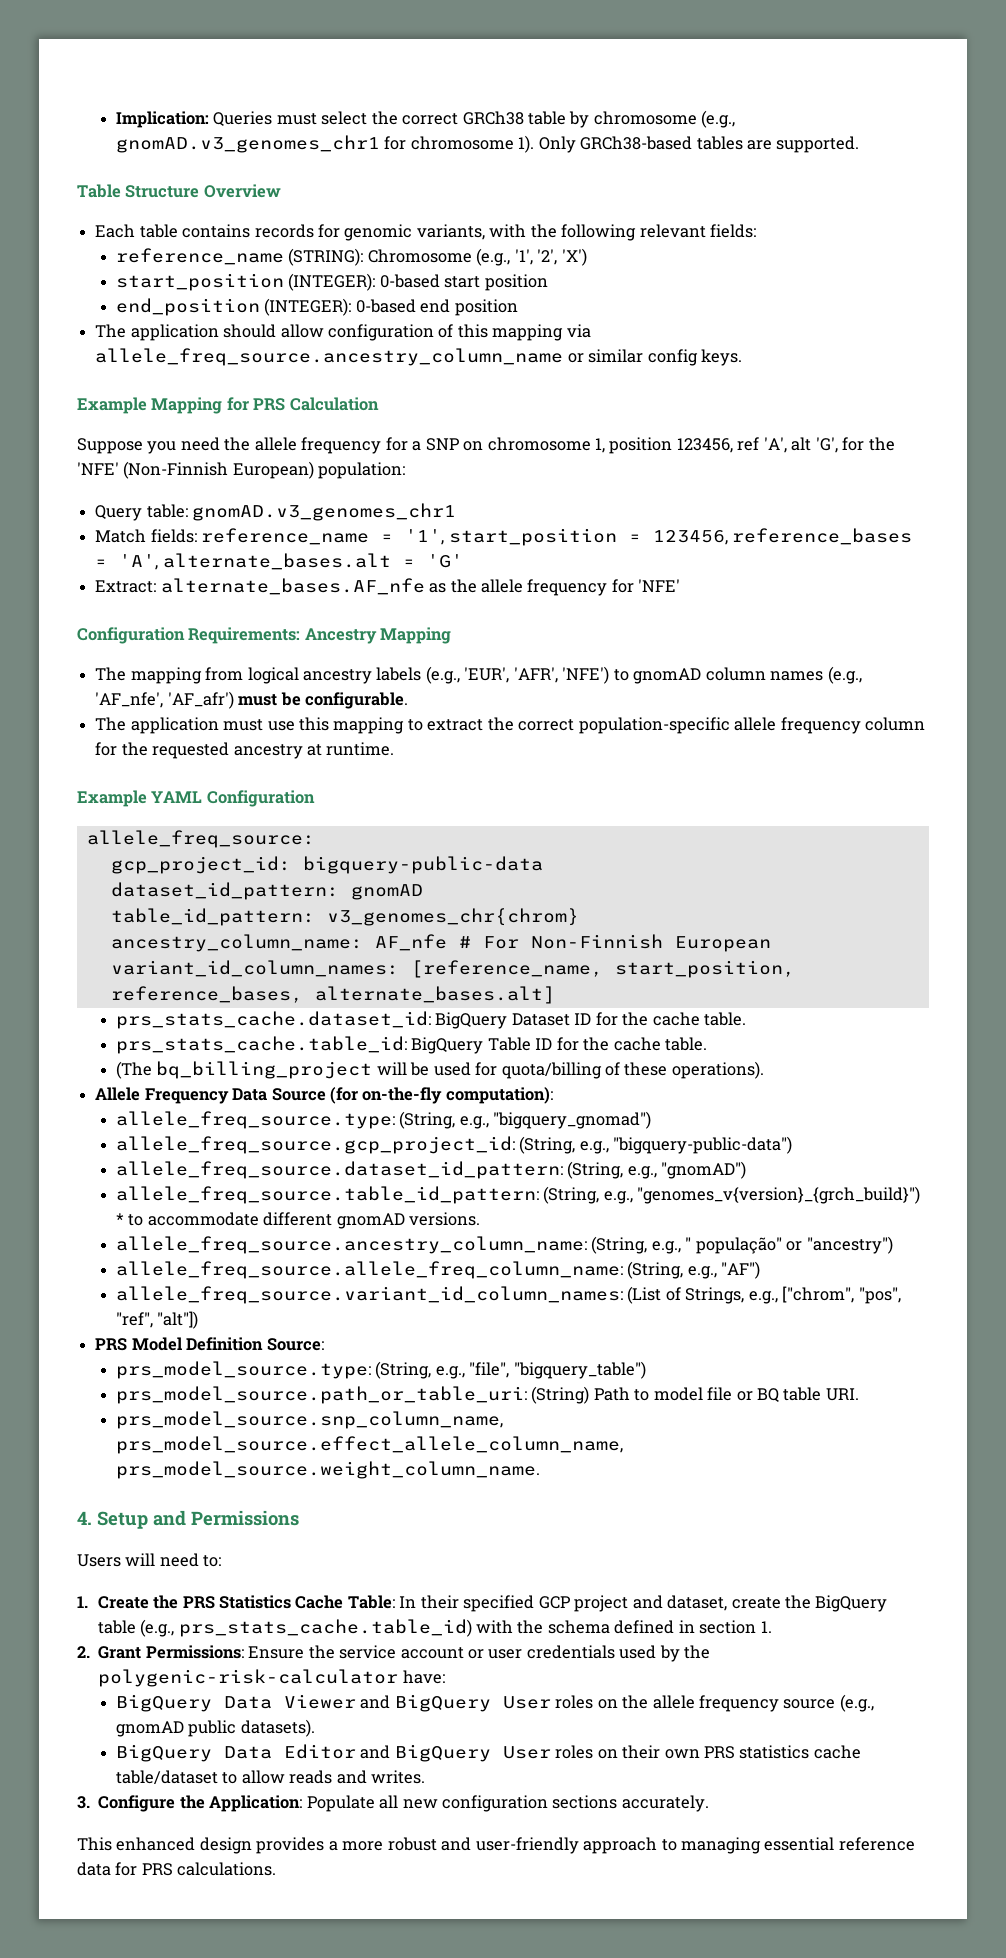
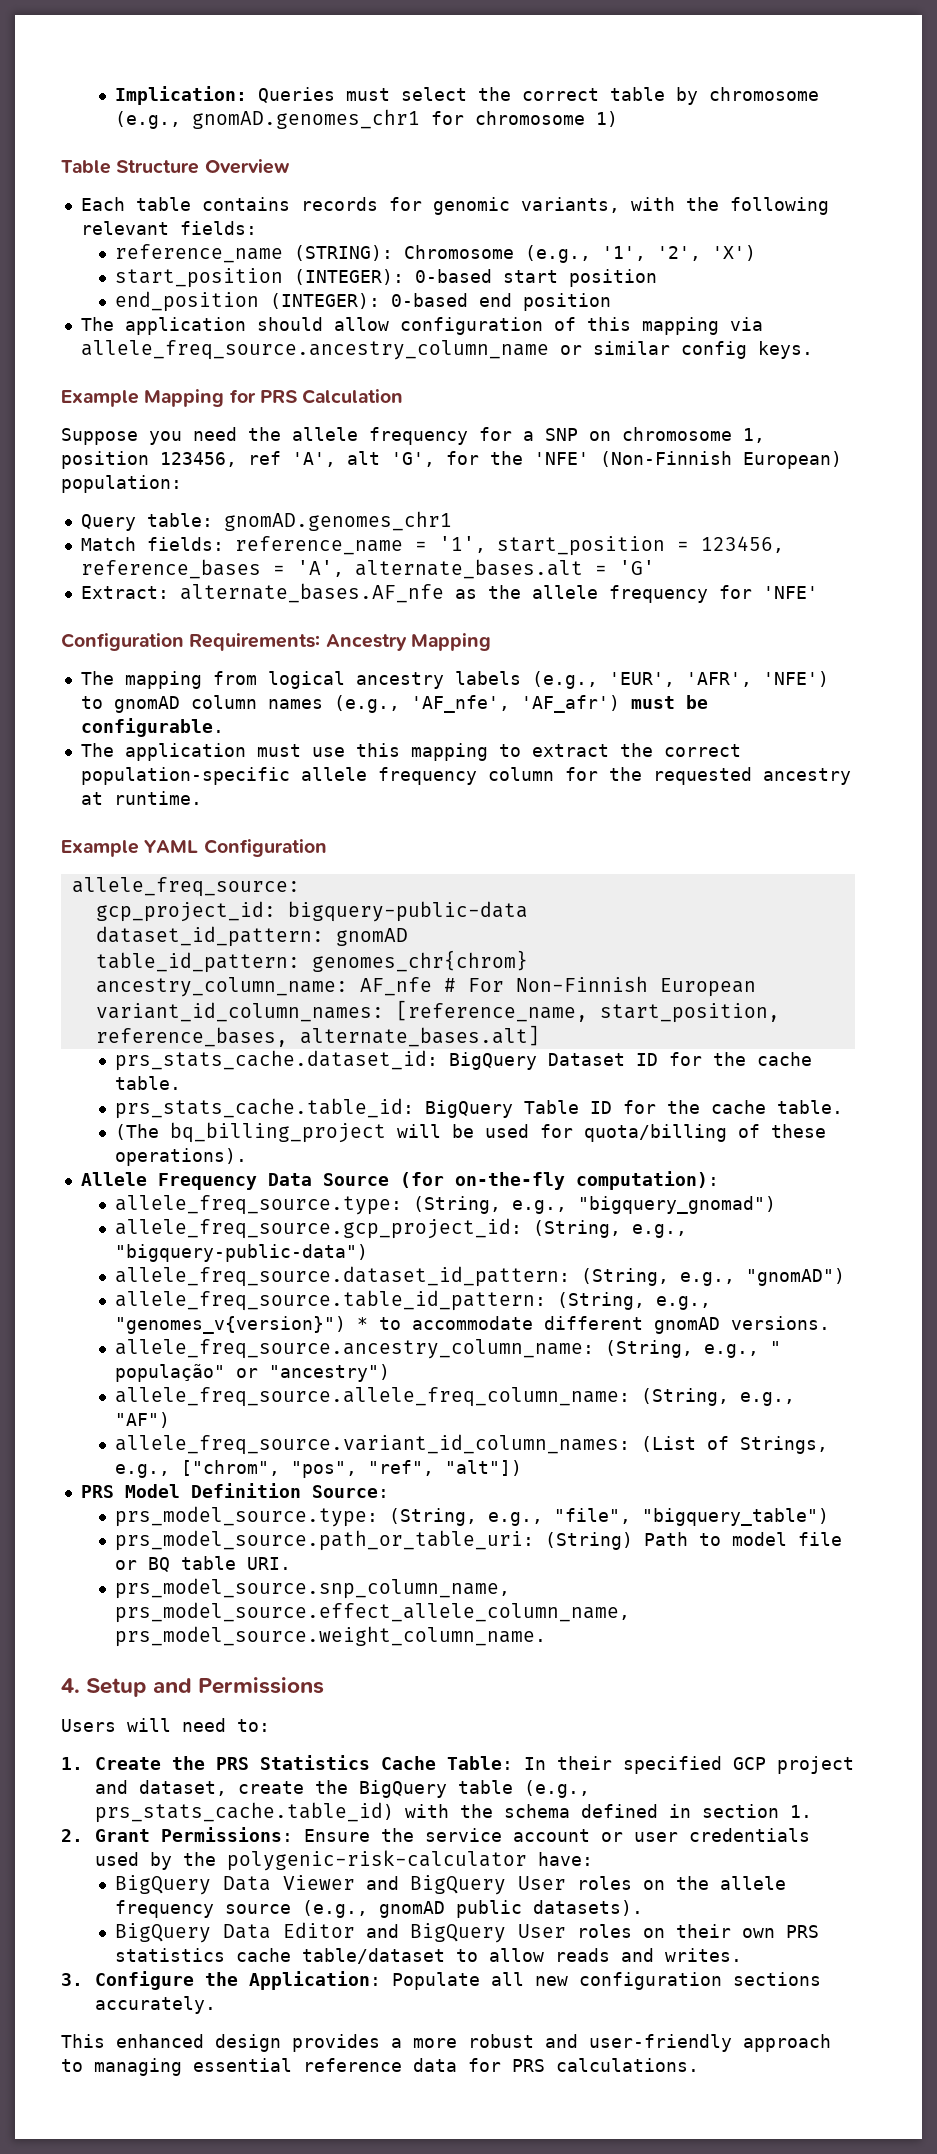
[462,111,524,125] GRCh38 -> (599, 94) none
[115,135,380,153] gnomAD.v3_genomes_chr1 -> [191,109,420,129] gnomAD.genomes_chr1
[518,135,860,153] 1). Only GRCh38-based tables are supported. -> [595,111,618,127] 1)
[192,503,457,521] gnomAD.v3_genomes_chr1 -> [223,511,452,531] gnomAD.genomes_chr1
[326,908,579,926] v3_genomes_chr{chrom} -> [311,950,528,972] genomes_chr{chrom}
[637,1186,921,1204] "genomes_v{version}_{grch_build}") -> [114,1316,346,1334] "genomes_v{version}")

